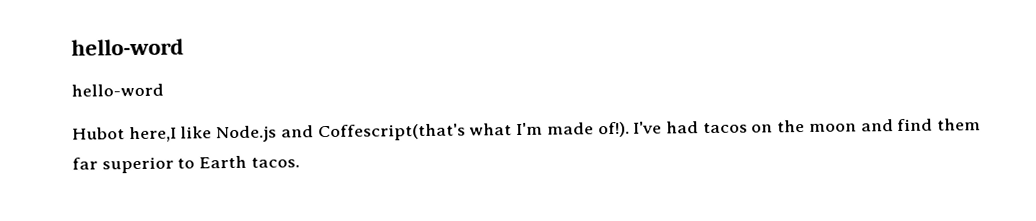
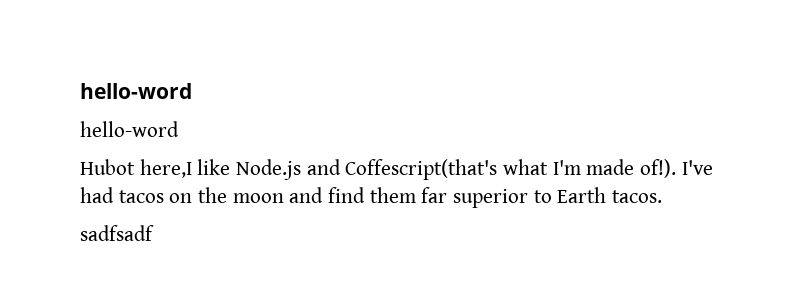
(300, 162) none -> [80,225,154,241] // sadfsadf

